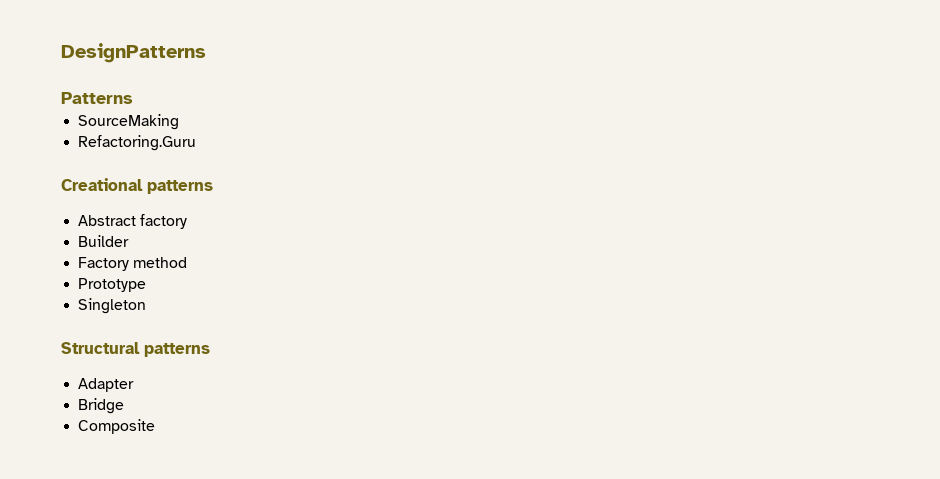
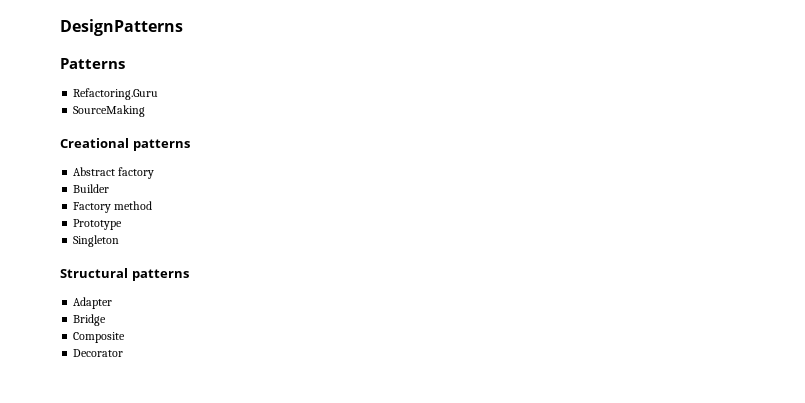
(133, 98) none -> [73,88,159,100] // Refactoring.Guru
[78,135,197,151] // Refactoring.Guru -> (146, 111) none
(156, 426) none -> [73,349,124,357] // Decorator

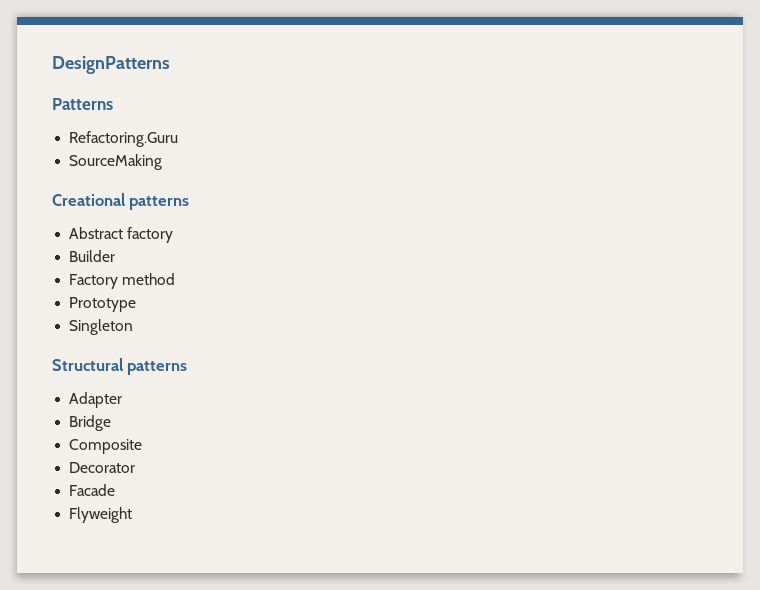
(124, 353) none -> [69,484,116,496] [69,507,133,523] // Facade // Flyweight

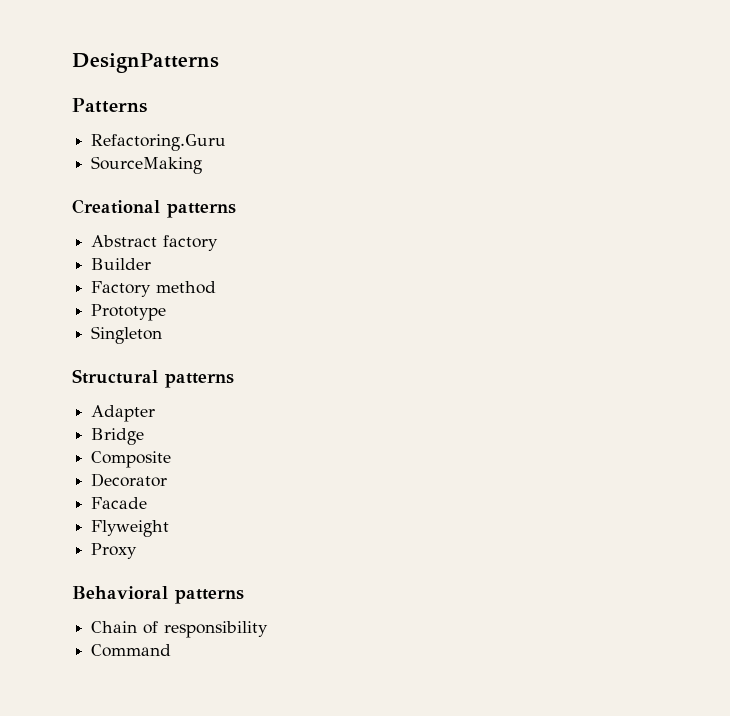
(133, 515) none -> [91,543,138,559] [72,586,244,604] [91,621,269,638] [91,644,172,657] // Proxy // Behavioral patterns // Chain of responsibility // Command

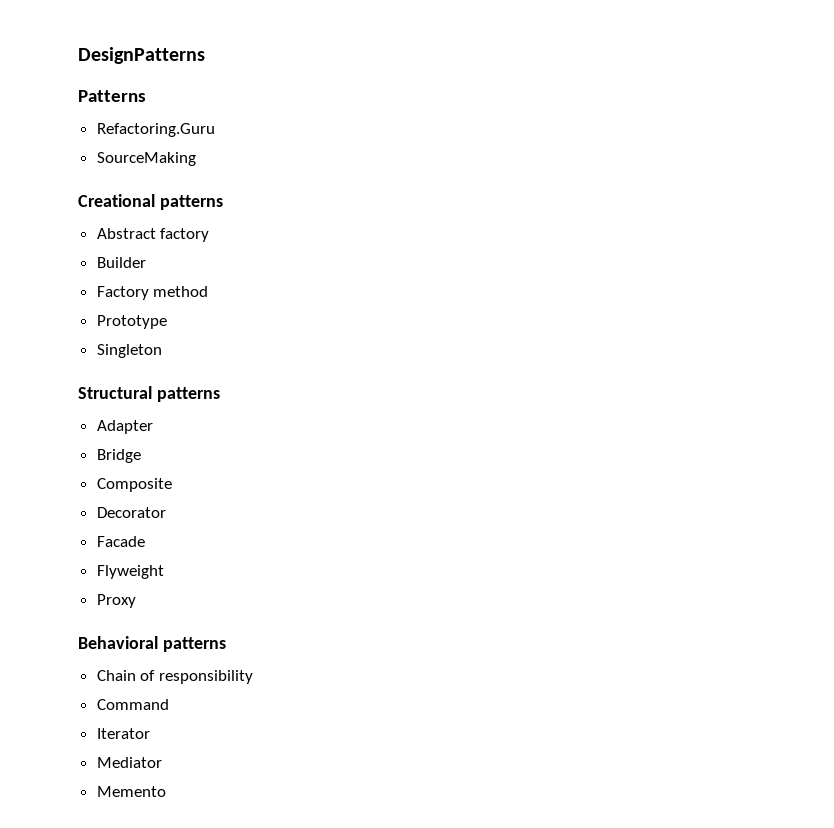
(172, 650) none -> [96,728,150,739] [96,757,162,768] [96,786,166,797] // Iterator // Mediator // Memento

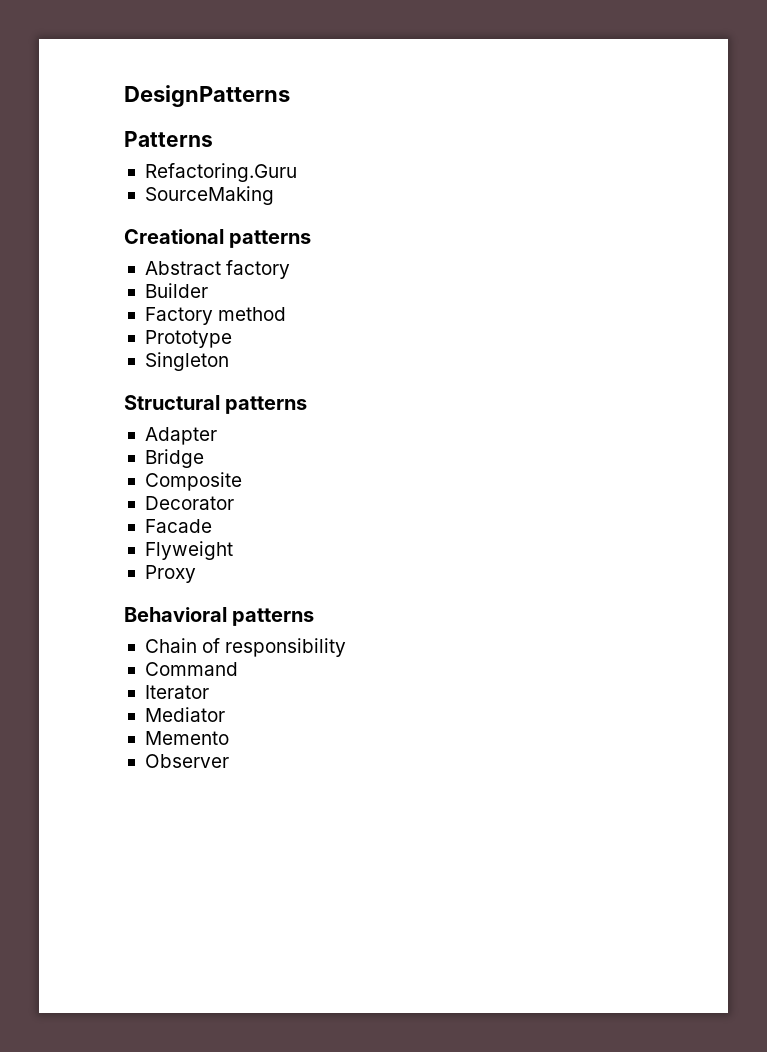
(166, 791) none -> [144,754,229,768] // Observer

